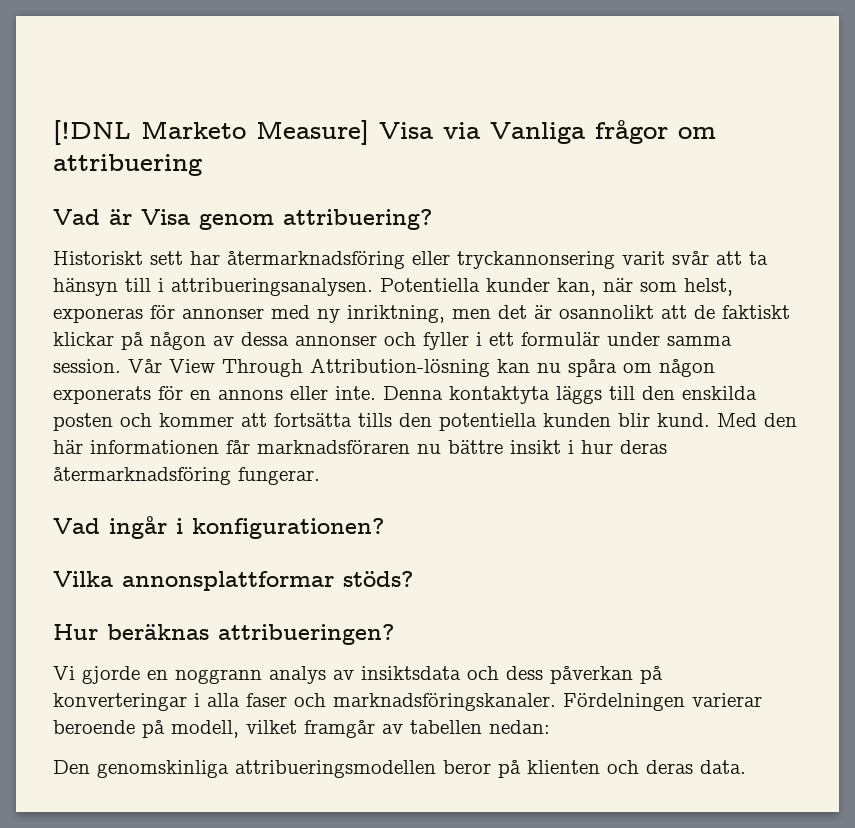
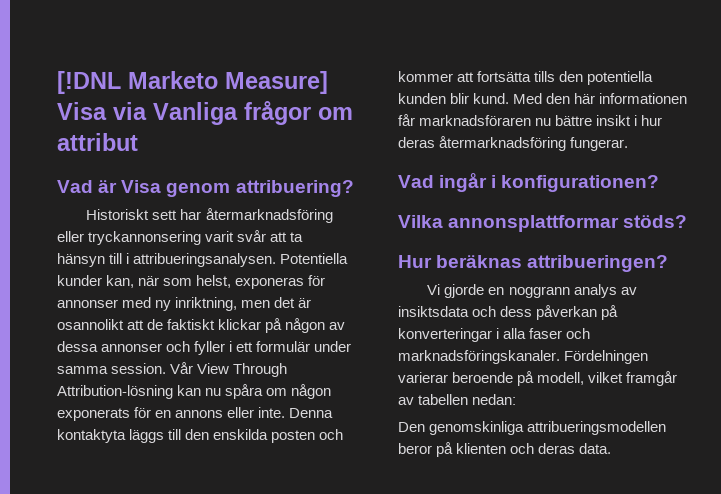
[53,154,202,176] attribuering -> [57,133,138,151] attribut

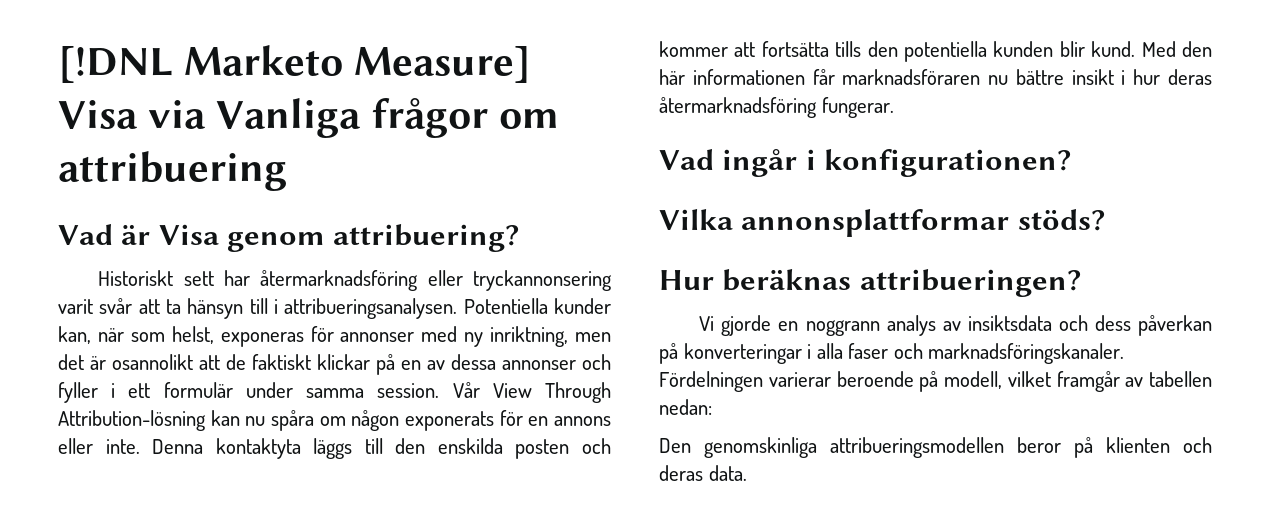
[57,133,138,151] attribut -> [58,151,287,191] attribuering
[285,318,326,333] någon -> [401,360,421,370] en

